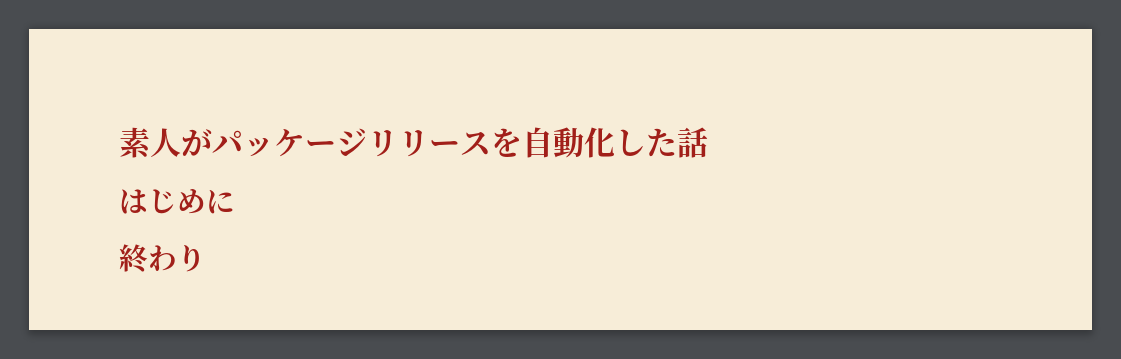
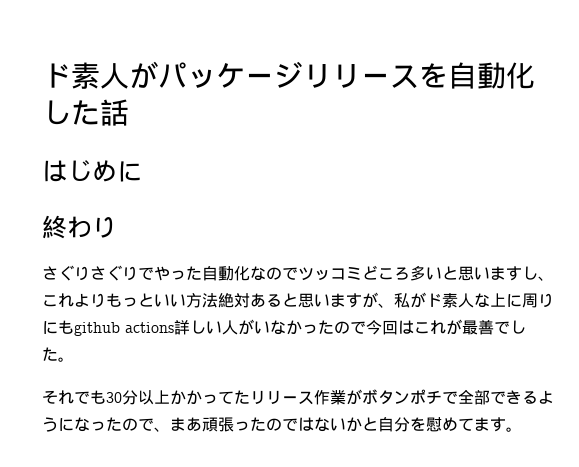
(119, 142) none -> [42,63,71,88] ド
(206, 258) none -> [42,265,554,281] [42,292,554,308] [42,319,526,336] [42,347,74,362] [42,389,554,405] [42,417,522,432] // さぐりさぐりでやった自動化なのでツッコミどころ多いと思いますし、これよりもっといい方法絶対あると思いますが、私がド素人な上に周りにもgithub actions詳しい人がいなかったので今回はこれが最善でした。 // それでも30分以上かかってたリリース作業がボタンポチで全部できるようになったので、まあ頑張ったのではないかと自分を慰めてます。

